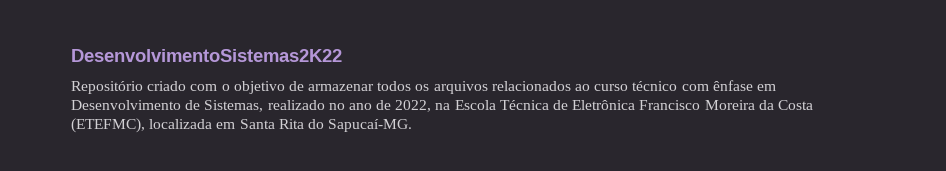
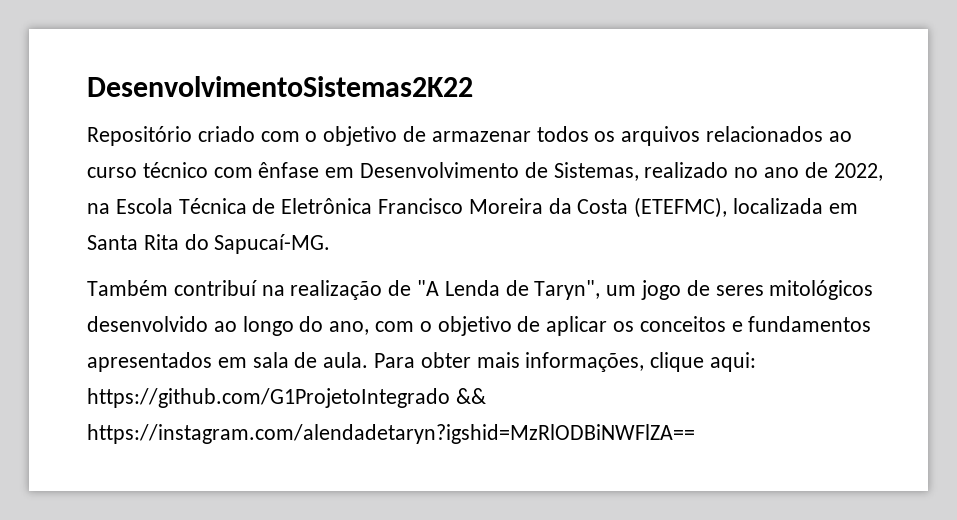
(413, 125) none -> [87,280,874,300] [87,316,872,336] [87,352,757,372] [87,388,486,408] [87,424,695,444] // Também contribuí na realização de "A Lenda de Taryn", um jogo de seres mitológicos desenvolvido ao longo do ano, com o objetivo de aplicar os conceitos e fundamentos apresentados em sala de aula. Para obter mais informações, clique aqui: https://github.com/G1ProjetoIntegrado && https://instagram.com/alendadetaryn?igshid=MzRlODBiNWFlZA==

